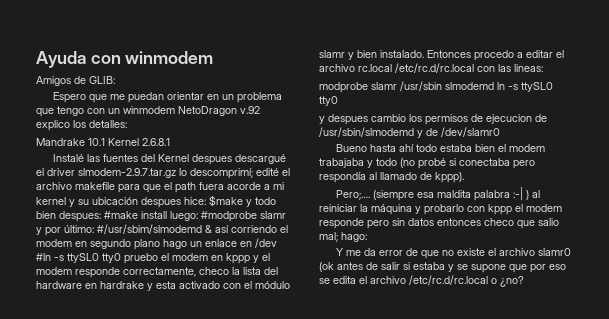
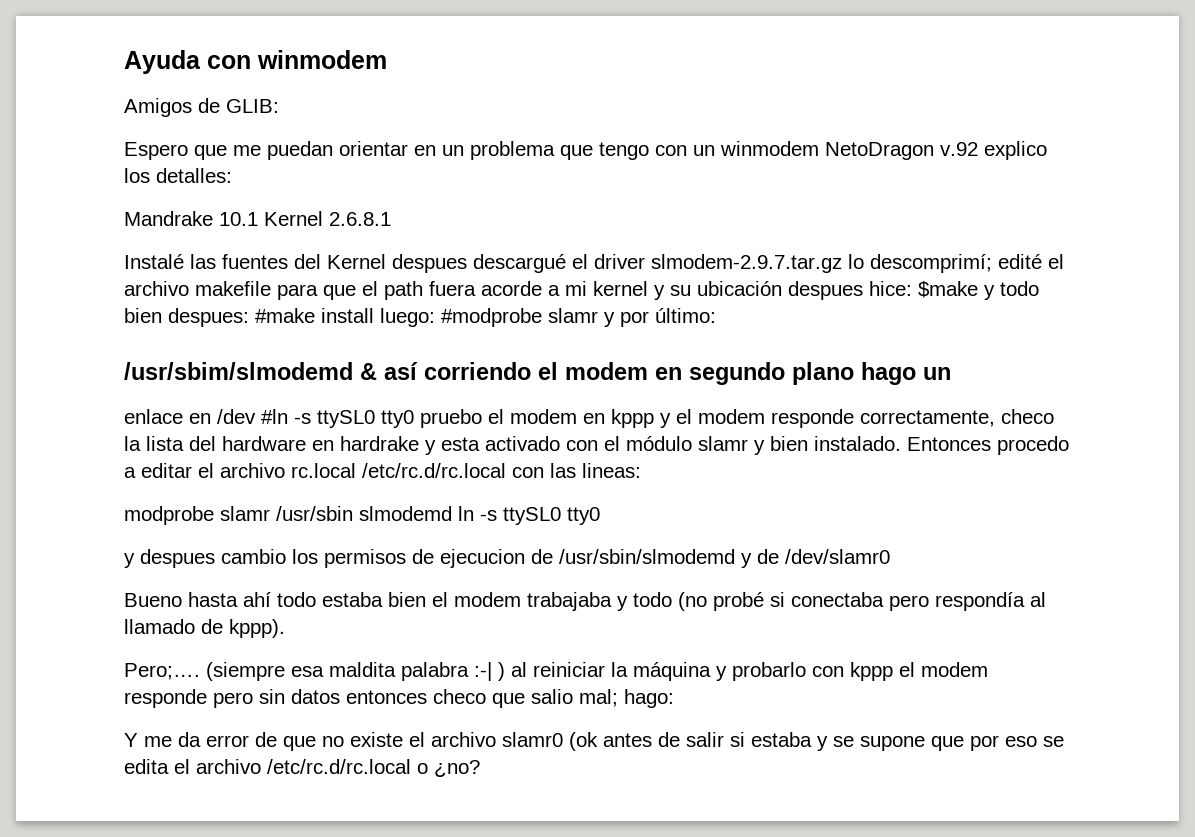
[97,224,202,234] #/usr/sbim/slmodemd -> [124,362,353,380] // /usr/sbim/slmodemd
(202, 244) none -> (951, 373) //

